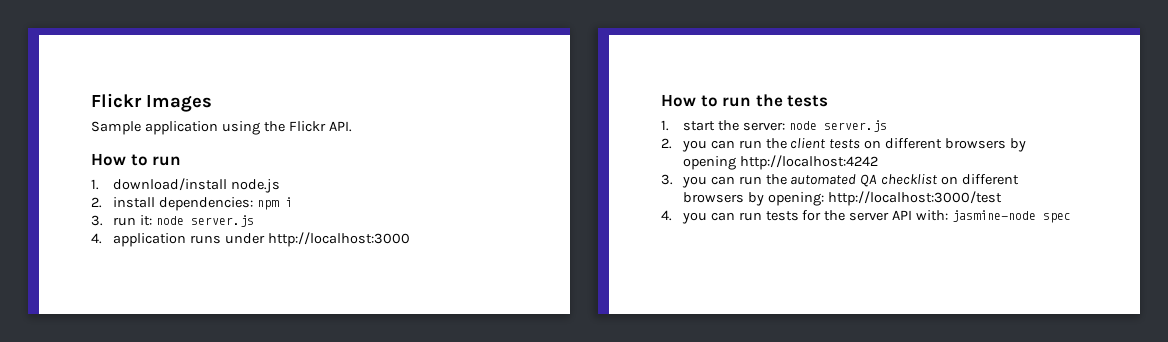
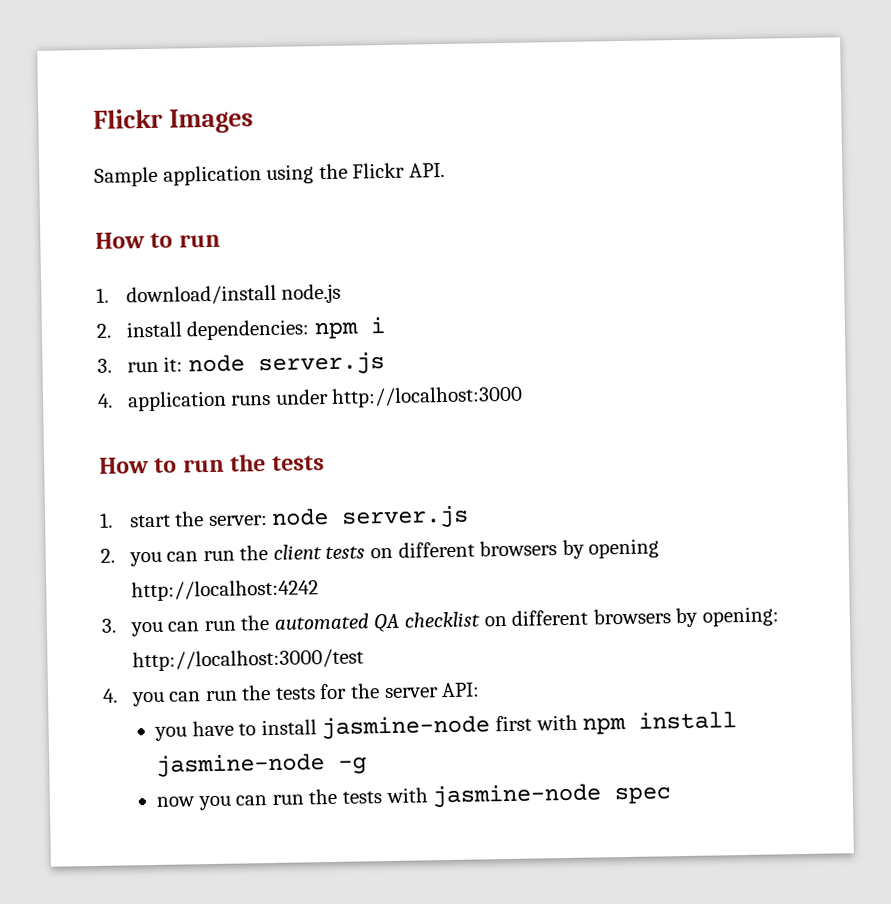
(762, 216) none -> [241,684,272,701] the
[892,210,949,221] API with: -> [441,682,481,698] [154,711,738,741] [156,753,368,777] [156,787,428,811] API: // you have to install jasmine-node first with npm install jasmine-node -g // now you can run the tests with

